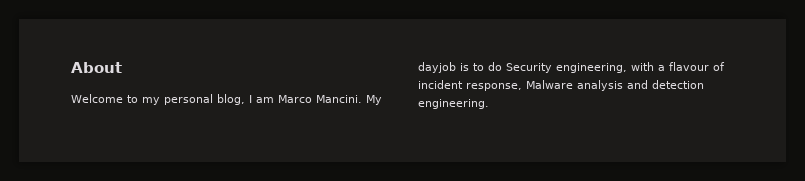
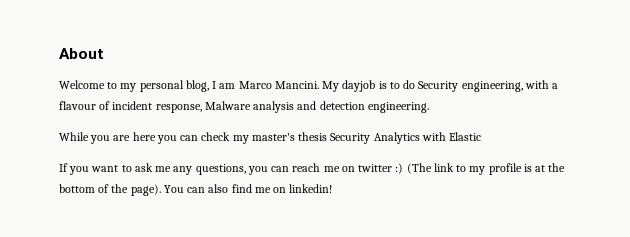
(489, 104) none -> [59,132,482,144] [59,163,566,175] [59,184,333,196] // While you are here you can check my master's thesis Security Analytics with Elastic // If you want to ask me any questions, you can reach me on twitter :) (The link to my profile is at the bottom of the page). You can also find me on linkedin!

